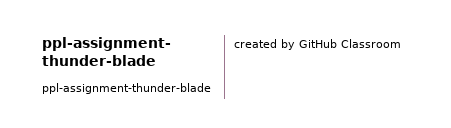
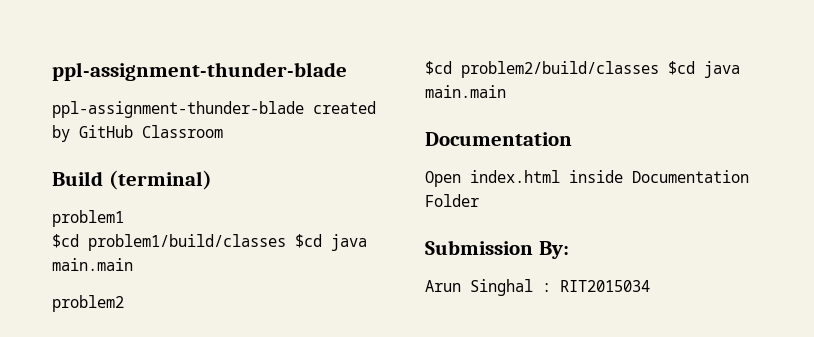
(401, 43) none -> [52,170,212,190] [52,210,124,227] [52,234,367,251] [52,258,133,271] [52,295,124,312] [425,61,740,78] [425,85,506,98] [425,132,572,146] [425,170,749,187] [425,194,479,207] [425,240,569,259] [425,279,650,296] // Build (terminal) // problem1 // $cd problem1/build/classes $cd java main.main // problem2 // $cd problem2/build/classes $cd java main.main // Documentation // Open index.html inside Documentation Folder // Submission By: // Arun Singhal : RIT2015034

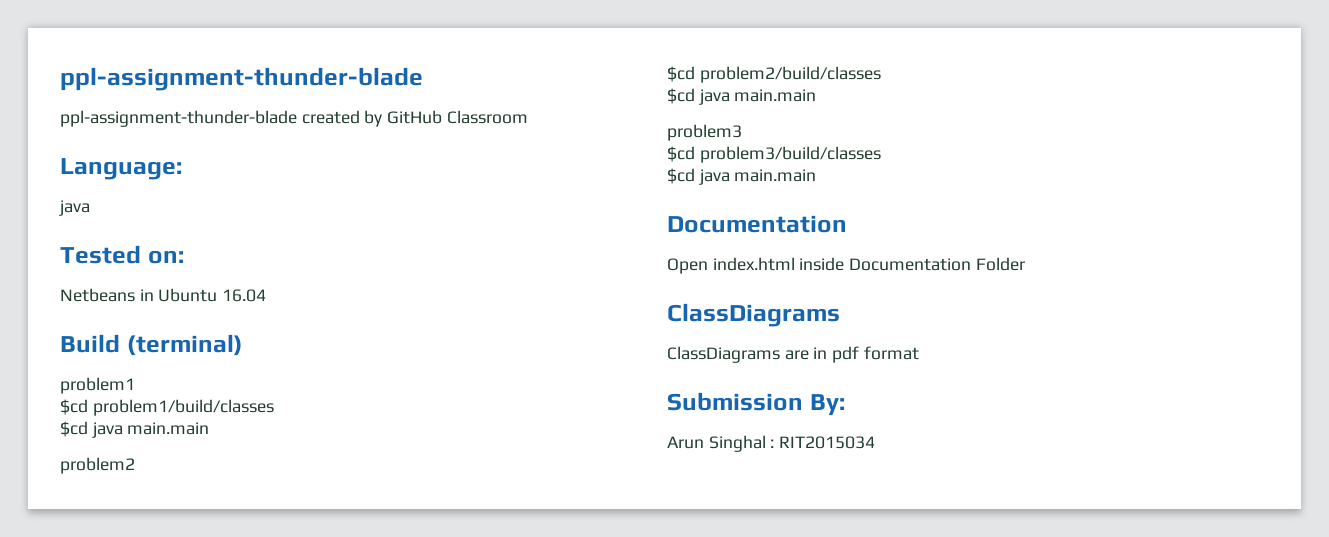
(223, 131) none -> [60,158,182,180] [59,200,90,216] [60,245,184,264] [60,288,267,302] // Language: // java // Tested on: // Netbeans in Ubuntu 16.04
(286, 242) none -> (274, 407) //
(659, 69) none -> [667,88,817,105] [667,124,742,141] [667,146,881,163] // $cd java main.main // problem3 // $cd problem3/build/classes //
(479, 200) none -> [667,303,840,327] [667,346,919,363] // ClassDiagrams // ClassDiagrams are in pdf format

